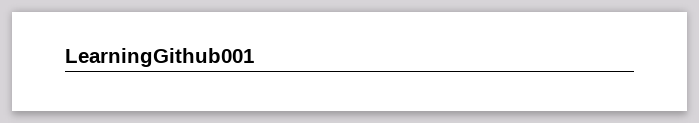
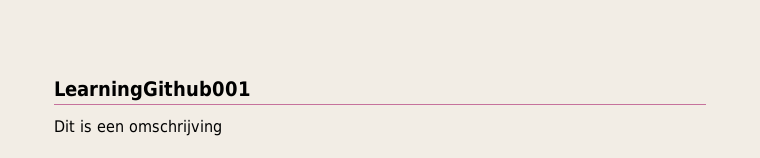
(254, 57) none -> [54,119,222,136] // Dit is een omschrijving

